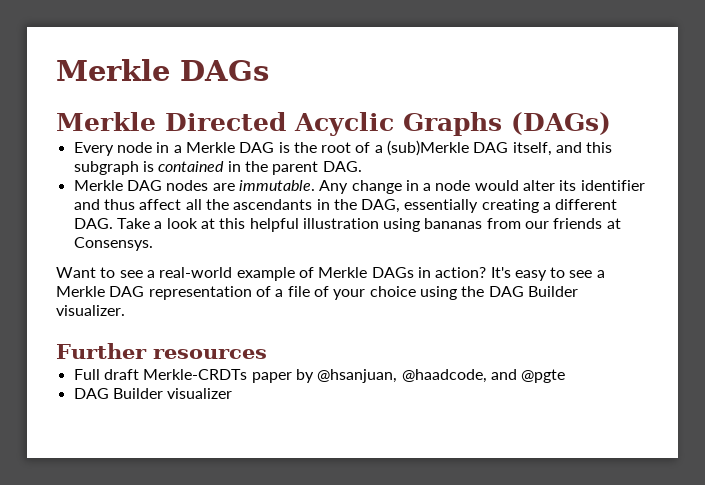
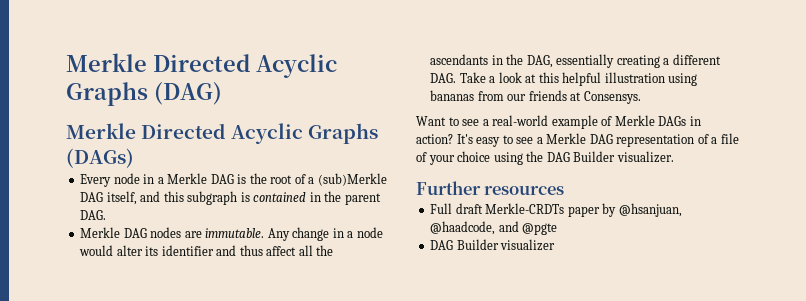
[56,59,269,81] Merkle DAGs -> [66,53,337,78] [66,82,222,106] Merkle Directed Acyclic Graphs (DAG)

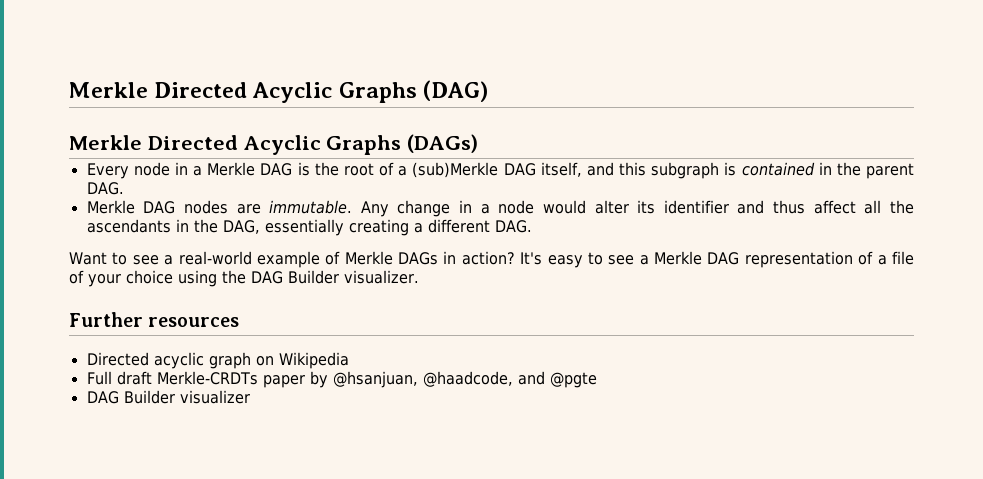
[459,72,698,86] [430,90,641,104] Take a look at this helpful illustration using bananas from our friends at Consensys. -> (532, 226) none
(565, 190) none -> [86,352,349,369] // Directed acyclic graph on Wikipedia

